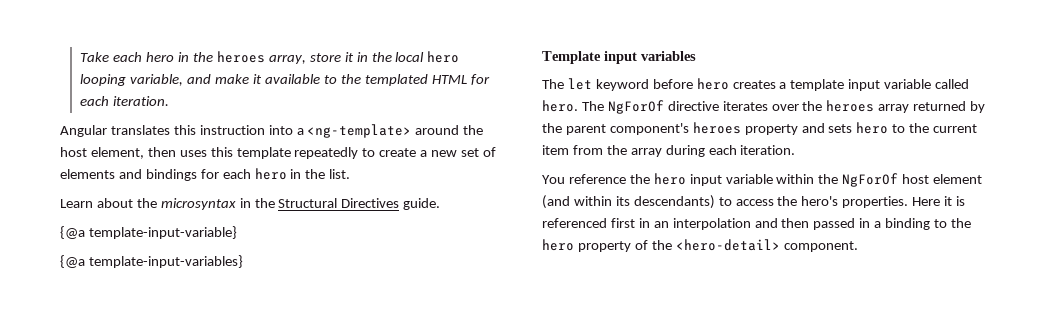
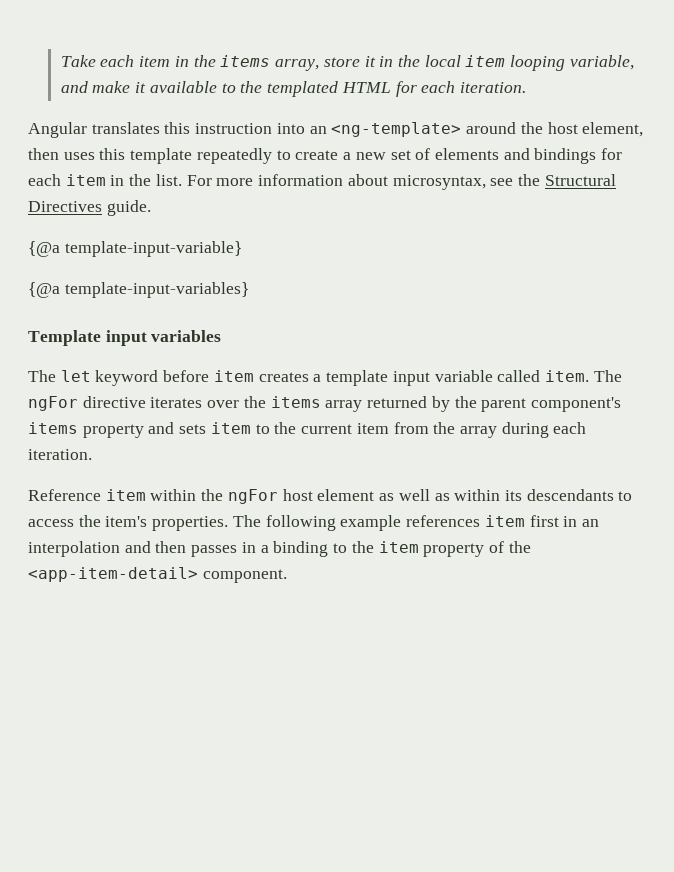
[146,51,265,63] hero in the heroes -> [139,55,271,67] item in the items
[427,51,460,63] hero -> [465,55,506,67] item
[296,128,304,135] a -> [309,126,327,134] an
[254,168,287,180] hero -> [65,174,106,186] item
[60,198,251,210] // Learn about the microsyntax in -> [186,174,514,190] For more information about microsyntax, see
[696,78,729,90] hero -> [213,370,254,382] item
[542,100,664,114] hero. The NgForOf -> [544,370,622,382] [28,396,78,411] item. The ngFor
[826,100,875,112] heroes -> [270,396,321,408] items
[692,122,741,134] heroes -> [28,422,78,434] items
[856,122,889,134] hero -> [210,422,251,434] item
[542,173,773,186] You reference the hero input variable -> [28,489,146,501] Reference item
[842,173,899,187] NgForOf -> [227,489,278,504] ngFor
[542,195,570,209] (and -> [379,489,450,501] as well as
[633,195,715,209] descendants) -> [526,489,614,501] descendants
[801,196,966,208] [542,218,607,228] hero's properties. Here it is referenced -> [105,515,525,531] item's properties. The following example references item
[813,218,856,230] passed -> [191,545,238,557] passes
[542,239,574,251] hero -> [378,541,419,553] item
[675,239,780,251] <hero-detail> -> [28,567,198,582] <app-item-detail>

